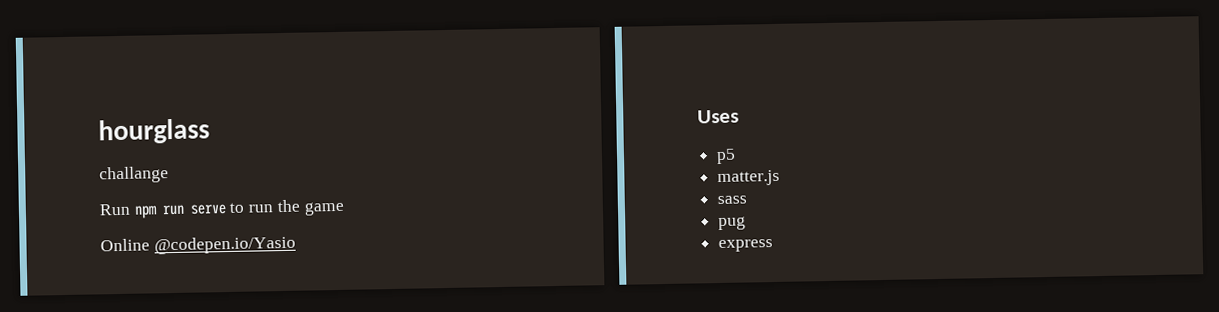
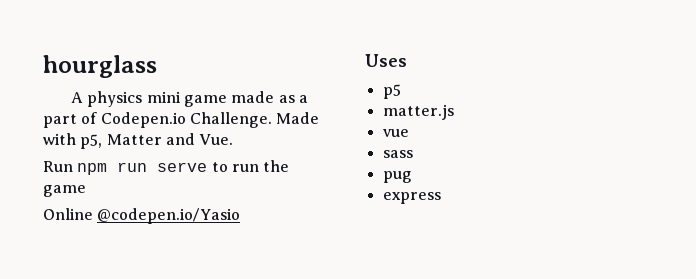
[99,166,169,184] challange -> [70,91,308,107] [43,112,320,128] [43,133,234,149] A physics mini game made as a part of Codepen.io Challenge. Made with p5, Matter and Vue.
(781, 178) none -> [382,129,409,137] // vue

